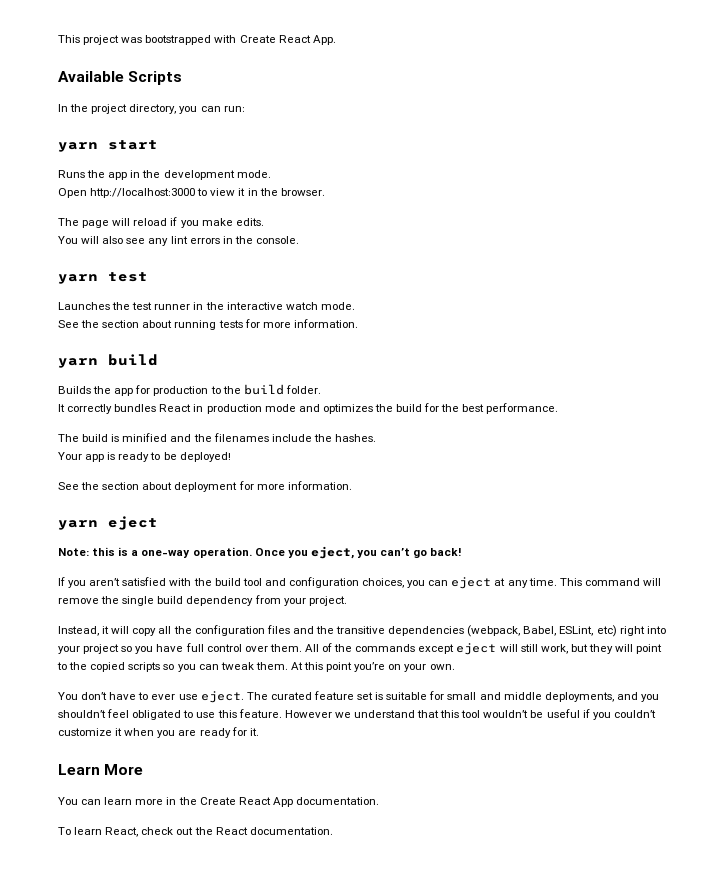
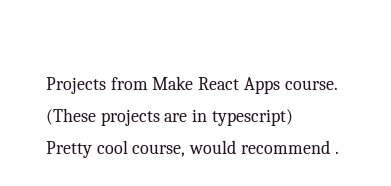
[58,35,336,45] [58,71,183,85] [58,104,245,114] [58,140,158,152] [58,170,271,180] [58,188,325,198] [58,217,264,228] [58,236,299,246] [58,272,148,284] [58,302,355,310] [58,319,358,330] [58,354,158,368] [58,384,321,396] [58,403,559,414] [58,433,376,442] [58,452,231,462] [58,481,352,492] [58,516,158,530] [58,546,463,559] [58,577,661,589] [58,595,347,606] [58,625,666,637] [58,643,663,655] [57,662,455,672] [58,691,659,703] [58,709,656,720] [58,727,259,738] [58,764,144,775] [58,797,379,807] [58,827,333,837] This project was bootstrapped with Create React App. // Available Scripts // In the project directory, you can run: // yarn start // Runs the app in the development mode. // Open http://localhost:3000 to view it in the browser. // The page will reload if you make edits. // You will also see any lint errors in the console. // yarn test // Launches the test runner in the interactive watch mode. // See the section about running tests for more information. // yarn build // Builds the app for production to the build folder. // It correctly bundles React in production mode and optimizes the build for the best performance. // The build is minified and the filenames include the hashes. // Your app is ready to be deployed! // See the section about deployment for more information. // yarn eject // Note: this is a one-way operation. Once you eject, you can’t go back! // If you aren’t satisfied with the build tool and configuration choices, you can eject at any time. This command will remove the single build dependency from your project. // Instead, it will copy all the configuration files and the transitive dependencies (webpack, Babel, ESLint, etc) right into your project so you have full control over them. All of the commands except eject will still work, but they will point to the copied scripts so you can tweak them. At this point you’re on your own. // You don’t have to ever use eject. The curated feature set is suitable for small and middle deployments, and you shouldn’t feel obligated to use this feature. However we understand that this tool wouldn’t be useful if you couldn’t customize it when you are ready for it. // Learn More // You can learn more in the Create React App documentation. // To learn React, check out the React documentation. -> [46,76,338,94] [46,108,293,126] [46,140,339,158] Projects from Make React Apps course. // (These projects are in typescript) // Pretty cool course, would recommend .

